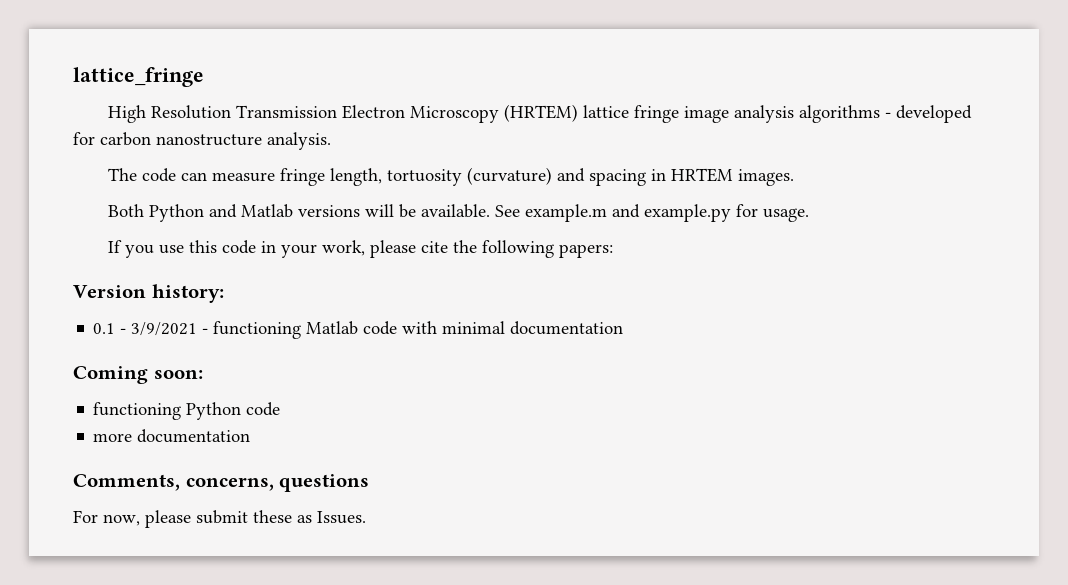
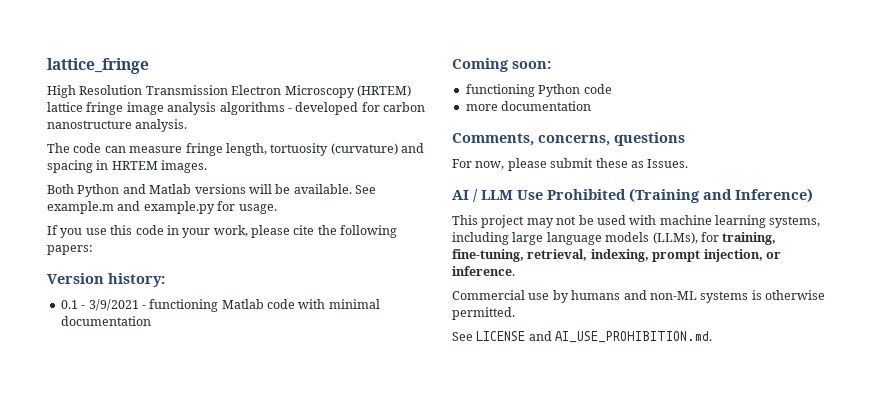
(366, 517) none -> [452,188,813,203] [452,215,821,228] [452,232,777,245] [452,249,781,262] [452,266,515,276] [452,290,825,303] [452,307,515,320] [452,331,713,343] // AI / LLM Use Prohibited (Training and Inference) // This project may not be used with machine learning systems, including large language models (LLMs), for training, fine-tuning, retrieval, indexing, prompt injection, or inference. // Commercial use by humans and non-ML systems is otherwise permitted. // See LICENSE and AI_USE_PROHIBITION.md.

